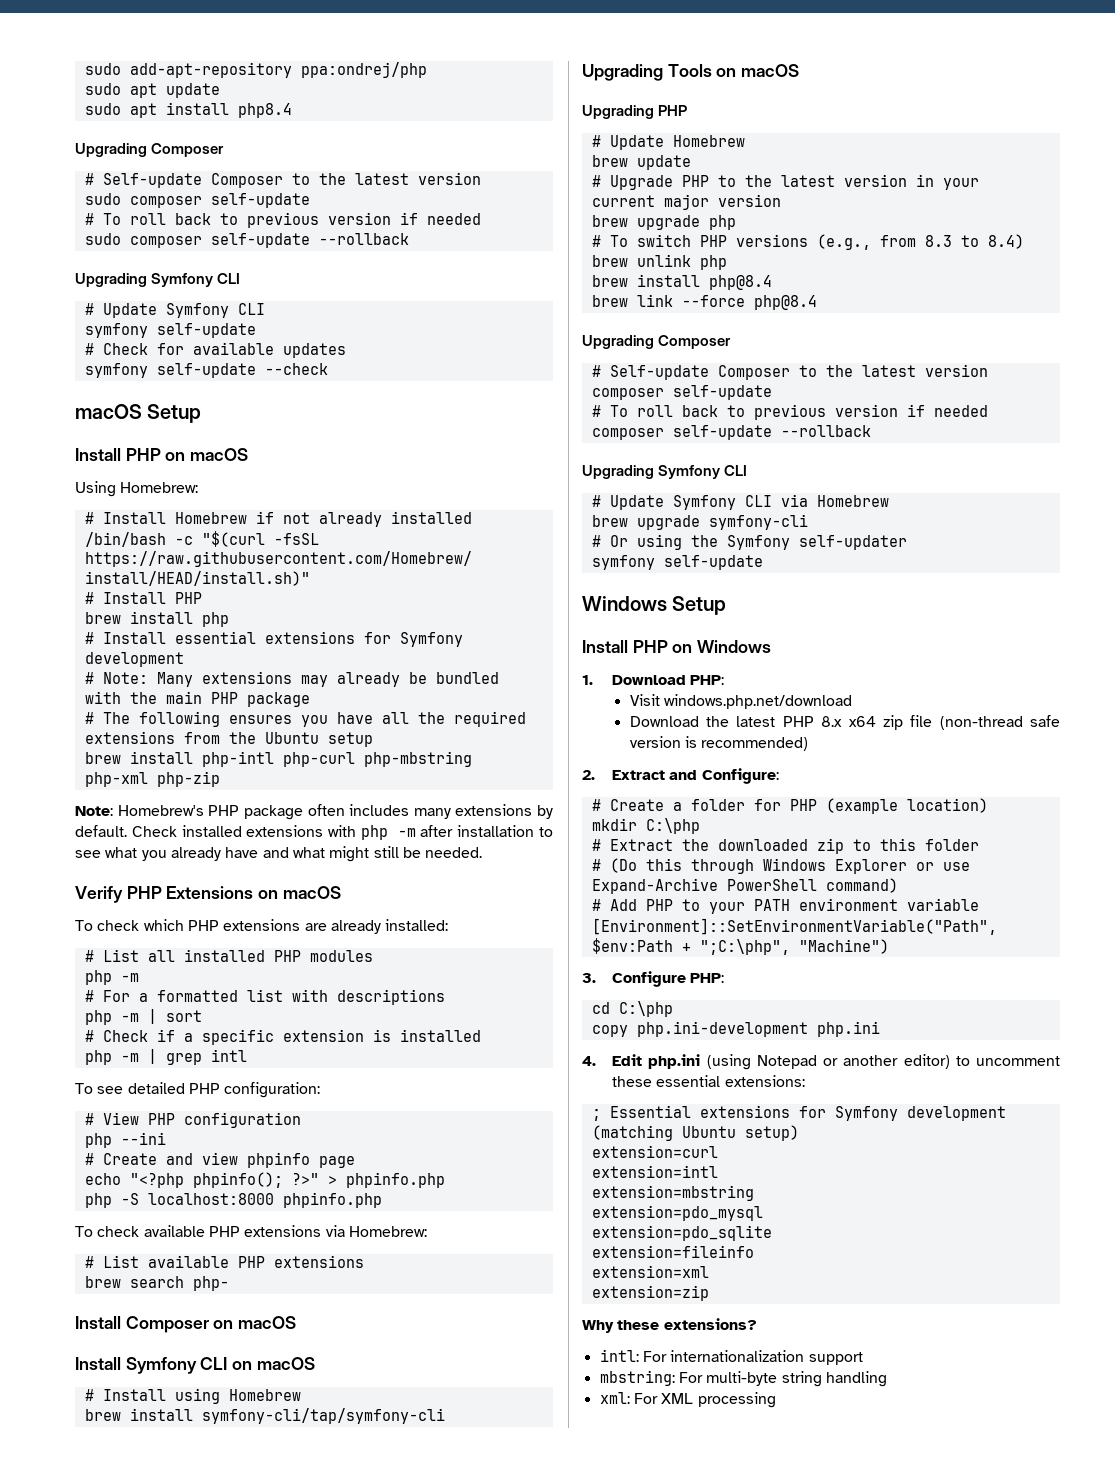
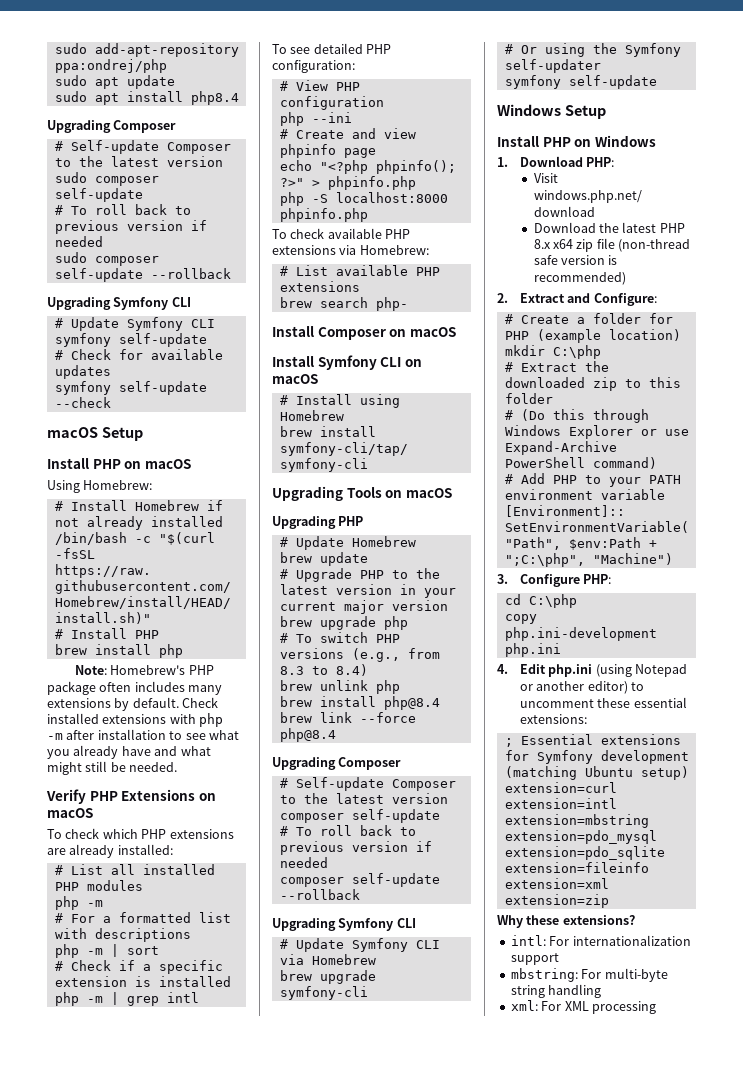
[84,631,463,647] [84,652,184,667] [84,671,499,687] [84,691,310,707] [84,711,526,727] [84,731,373,747] [84,751,472,767] [84,771,220,787] // # Install essential extensions for Symfony development // # Note: Many extensions may already be bundled with the main PHP package // # The following ensures you have all the required extensions from the Ubuntu setup // brew install php-intl php-curl php-mbstring php-xml php-zip -> (183, 651) none

